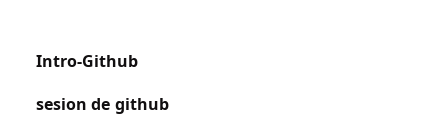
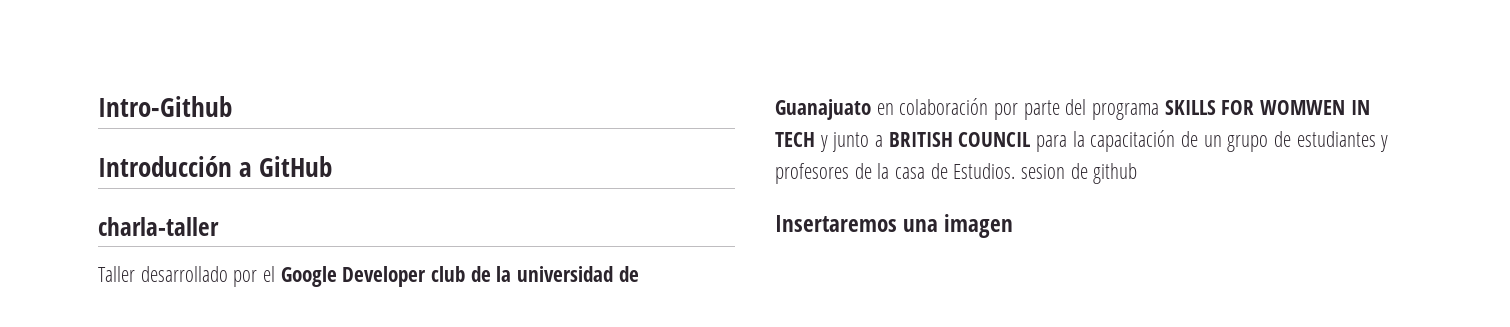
(138, 61) none -> [98,156,333,177] [98,217,219,236] [98,266,639,287] [775,98,1370,120] [775,130,1389,152] [775,163,1016,184] Introducción a GitHub // charla-taller // Taller desarrollado por el Google Developer club de la universidad de Guanajuato en colaboración por parte del programa SKILLS FOR WOMWEN IN TECH y junto a BRITISH COUNCIL para la capacitación de un grupo de estudiantes y profesores de la casa de Estudios.
(169, 106) none -> [775,214,1014,238] // Insertaremos una imagen

